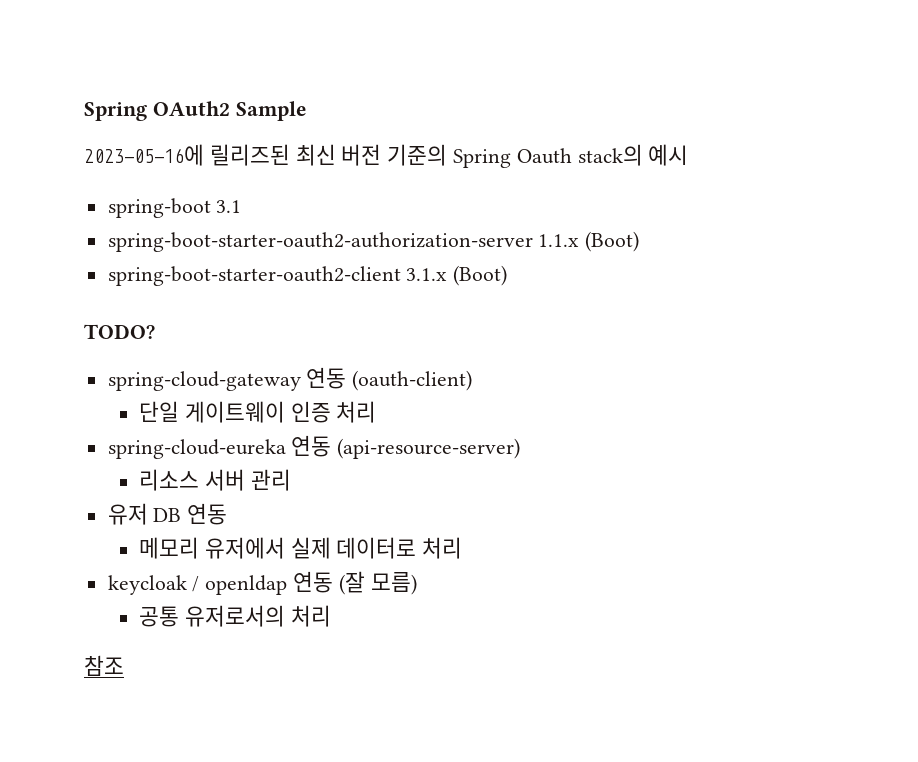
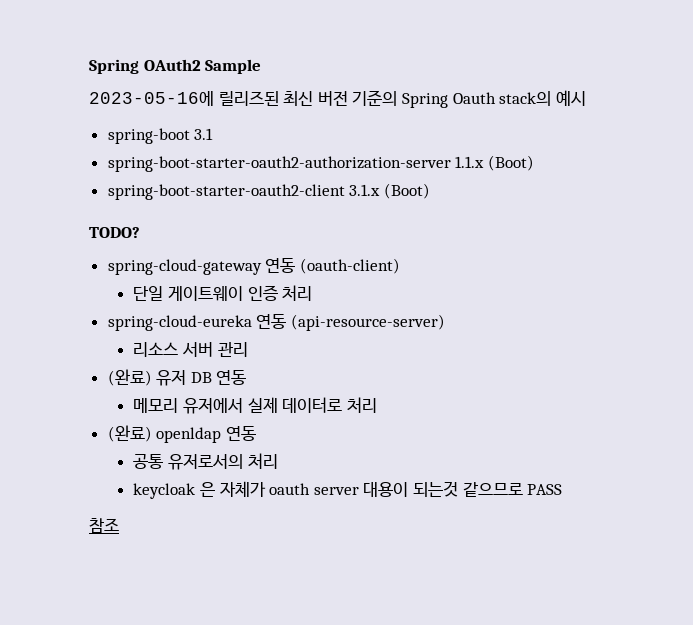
(291, 480) none -> [107,369,152,386] (완료)
[107,575,200,595] keycloak / -> [107,425,152,442] (완료)
[338,571,417,595] (잘 모름) -> (256, 433) none
(331, 616) none -> [133,481,563,499] // keycloak 은 자체가 oauth server 대용이 되는것 같으므로 PASS

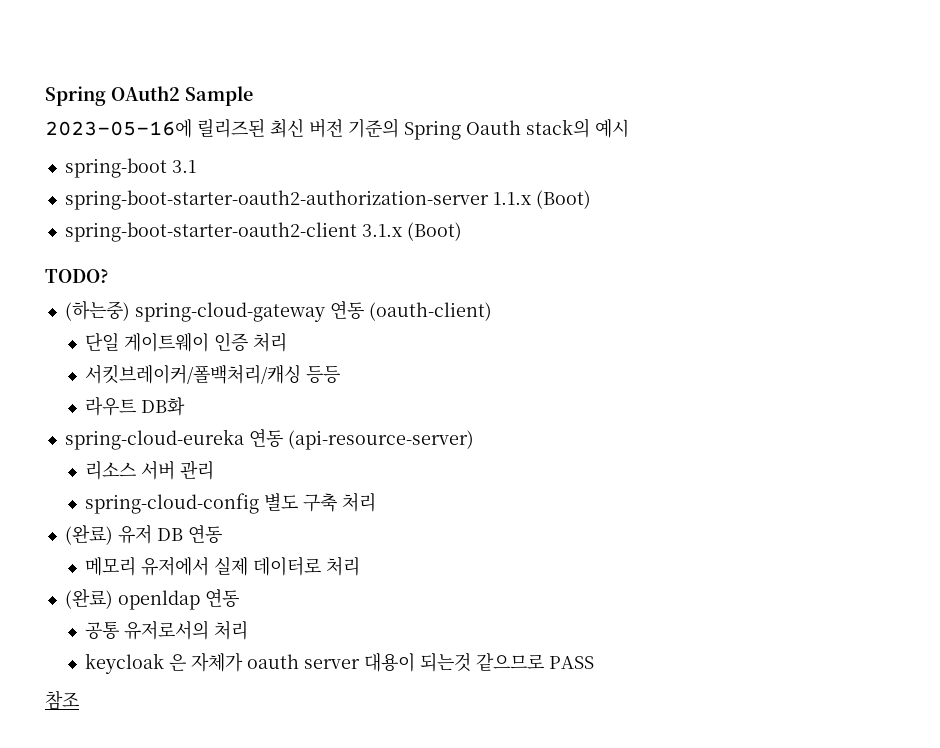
(140, 232) none -> [64,301,130,321] (하는중)
(313, 293) none -> [85,364,341,384] [85,397,186,416] // 서킷브레이커/폴백처리/캐싱 등등 // 라우트 DB화
(248, 349) none -> [85,492,377,514] // spring-cloud-config 별도 구축 처리

